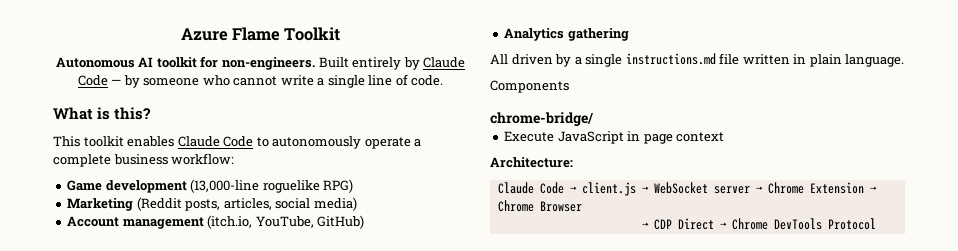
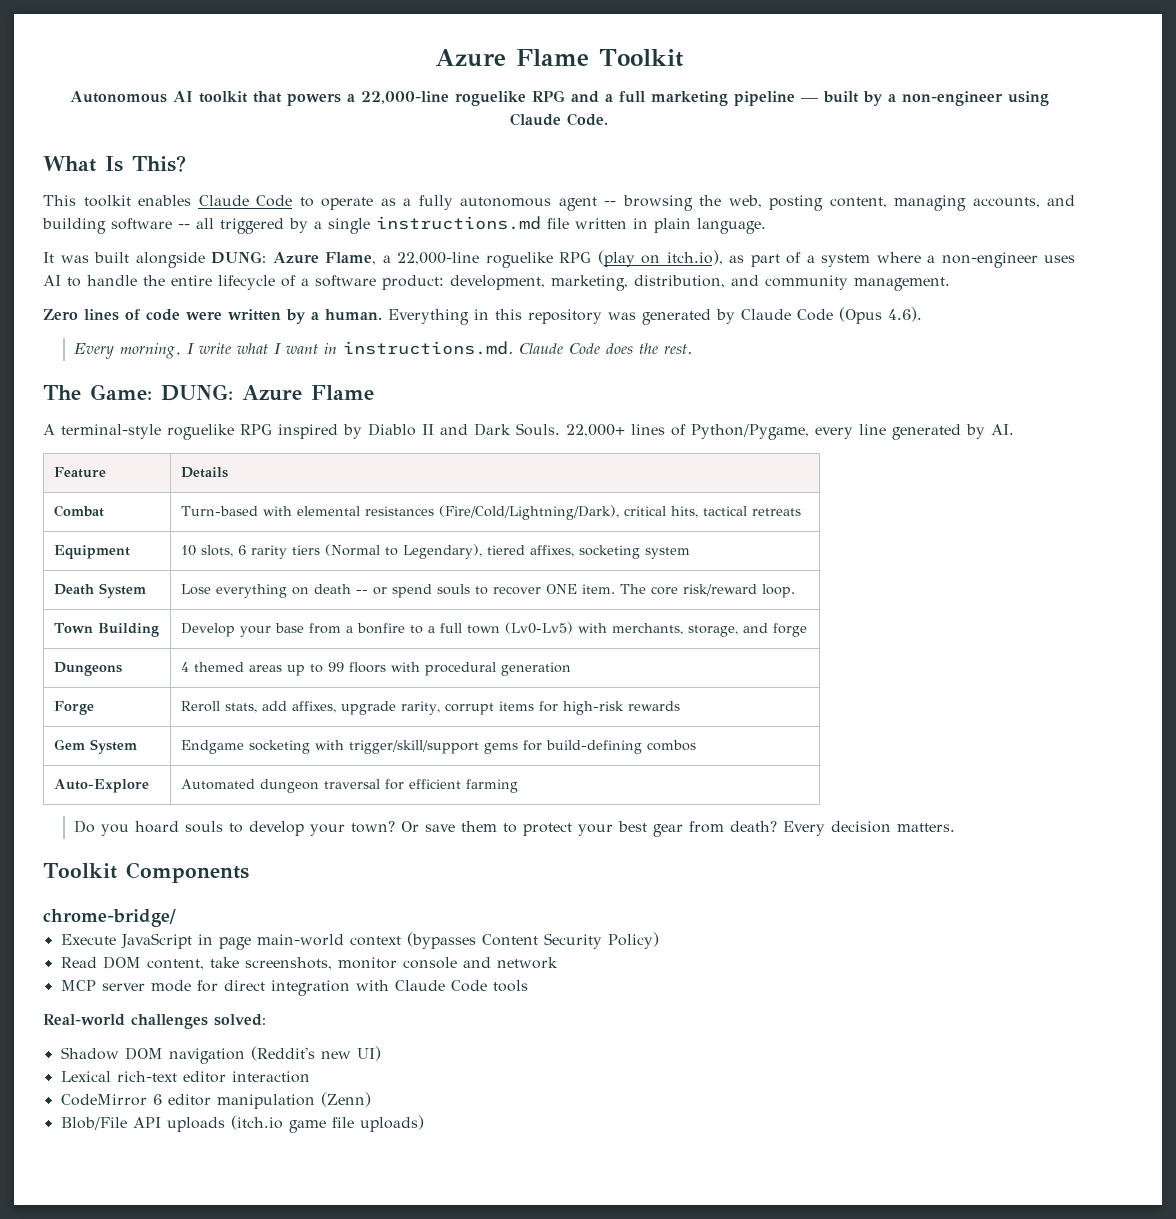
[200,56,466,70] [77,74,444,88] for non-engineers. Built entirely by Claude Code — by someone who cannot write a single line of code. -> [252,90,1049,106] [510,113,608,126] that powers a 22,000-line roguelike RPG and a full marketing pipeline — built by a non-engineer using Claude Code.
[97,107,152,120] is this? -> [105,155,186,172] Is This?
[272,136,422,149] [53,153,235,167] [67,179,354,193] [67,197,357,211] [67,215,365,229] [504,28,629,41] [490,54,553,65] autonomously operate a complete business workflow: // Game development (13,000-line roguelike RPG) // Marketing (Reddit posts, articles, social media) // Account management (itch.io, YouTube, GitHub) // Analytics gathering // All driven -> [321,195,1075,211] [42,218,284,234] operate as a fully autonomous agent -- browsing the web, posting content, managing accounts, and building software -- all triggered
(905, 60) none -> [43,250,1075,268] [43,275,950,291] [43,307,922,325] [74,341,693,359] [43,384,374,401] [43,423,1014,440] [53,467,106,478] [180,467,228,478] [53,505,104,517] [180,505,801,520] [53,545,130,559] [180,544,690,559] [53,583,146,598] [180,584,795,598] [53,623,159,637] [180,622,807,637] [53,662,122,676] [180,662,571,676] [53,701,94,715] [180,701,680,715] [53,739,137,754] [180,740,696,754] [53,779,149,793] [180,779,518,793] [74,820,956,837] [43,863,117,879] It was built alongside DUNG: Azure Flame, a 22,000-line roguelike RPG (play on itch.io), as part of a system where a non-engineer uses AI to handle the entire lifecycle of a software product: development, marketing, distribution, and community management. // Zero lines of code were written by a human. Everything in this repository was generated by Claude Code (Opus 4.6). // Every morning, I write what I want in instructions.md. Claude Code does the rest. // The Game: DUNG: Azure Flame // A terminal-style roguelike RPG inspired by Diablo II and Dark Souls. 22,000+ lines of Python/Pygame, every line generated by AI. // Feature | Details // Combat | Turn-based with elemental resistances (Fire/Cold/Lightning/Dark), critical hits, tactical retreats // Equipment | 10 slots, 6 rarity tiers (Normal to Legendary), tiered affixes, socketing system // Death System | Lose everything on death -- or spend souls to recover ONE item. The core risk/reward loop. // Town Building | Develop your base from a bonfire to a full town (Lv0-Lv5) with merchants, storage, and forge // Dungeons | 4 themed areas up to 99 floors with procedural generation // Forge | Reroll stats, add affixes, upgrade rarity, corrupt items for high-risk rewards // Gem System | Endgame socketing with trigger/skill/support gems for build-defining combos // Auto-Explore | Automated dungeon traversal for efficient farming // Do you hoard souls to develop your town? Or save them to protect your best gear from death? Every decision matters. // Toolkit
(673, 139) none -> [256,934,344,946] main-world
[490,157,573,168] [497,182,877,196] [497,200,582,212] [641,218,876,230] // Architecture: // Claude Code → client.js → WebSocket server → Chrome Extension → Chrome Browser // → CDP Direct → Chrome DevTools Protocol -> [406,932,659,949] [60,956,558,970] [60,980,528,996] [43,1014,266,1029] [60,1046,381,1064] [60,1071,310,1083] [60,1092,371,1109] [60,1115,424,1133] (bypasses Content Security Policy) // Read DOM content, take screenshots, monitor console and network // MCP server mode for direct integration with Claude Code tools // Real-world challenges solved: // Shadow DOM navigation (Reddit's new UI) // Lexical rich-text editor interaction // CodeMirror 6 editor manipulation (Zenn) // Blob/File API uploads (itch.io game file uploads)

